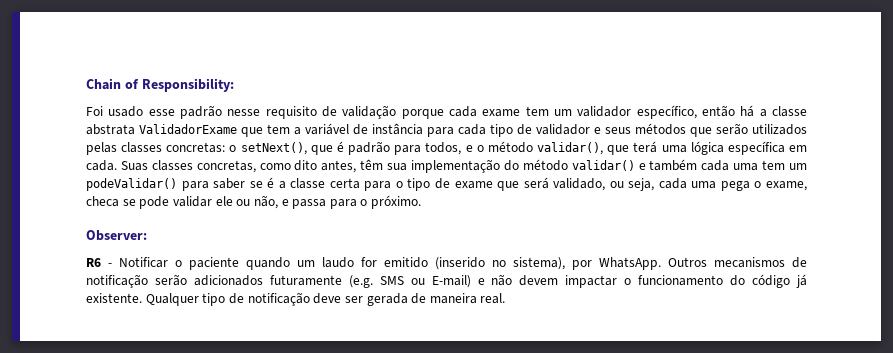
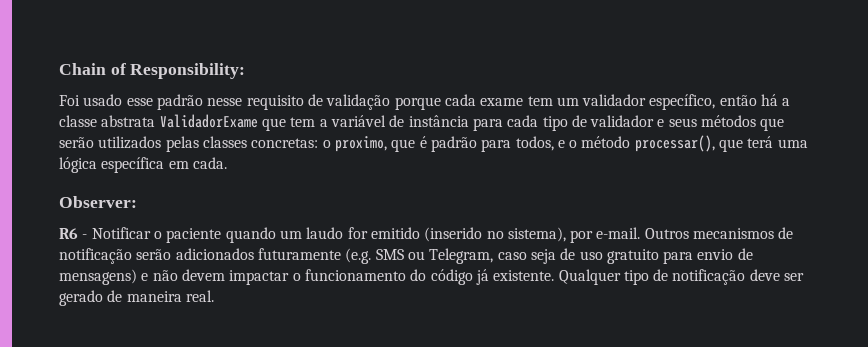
[240,142,307,155] setNext(), -> [334,136,387,152] proximo,
[537,142,604,155] validar(), -> [634,135,715,152] processar(),
[120,159,808,173] [86,177,807,191] [86,195,422,209] Suas classes concretas, como dito antes, têm sua implementação do método validar() e também cada uma tem um podeValidar() para saber se é a classe certa para o tipo de exame que será validado, ou seja, cada uma pega o exame, checa se pode validar ele ou não, e passa para o próximo. -> (227, 163) none
[599,257,661,270] WhatsApp. -> [596,227,641,239] e-mail.
[431,275,471,288] E-mail) -> [429,248,753,264] [59,269,137,285] Telegram, caso seja de uso gratuito para envio de mensagens)
[366,293,408,306] gerada -> [59,290,103,306] gerado

